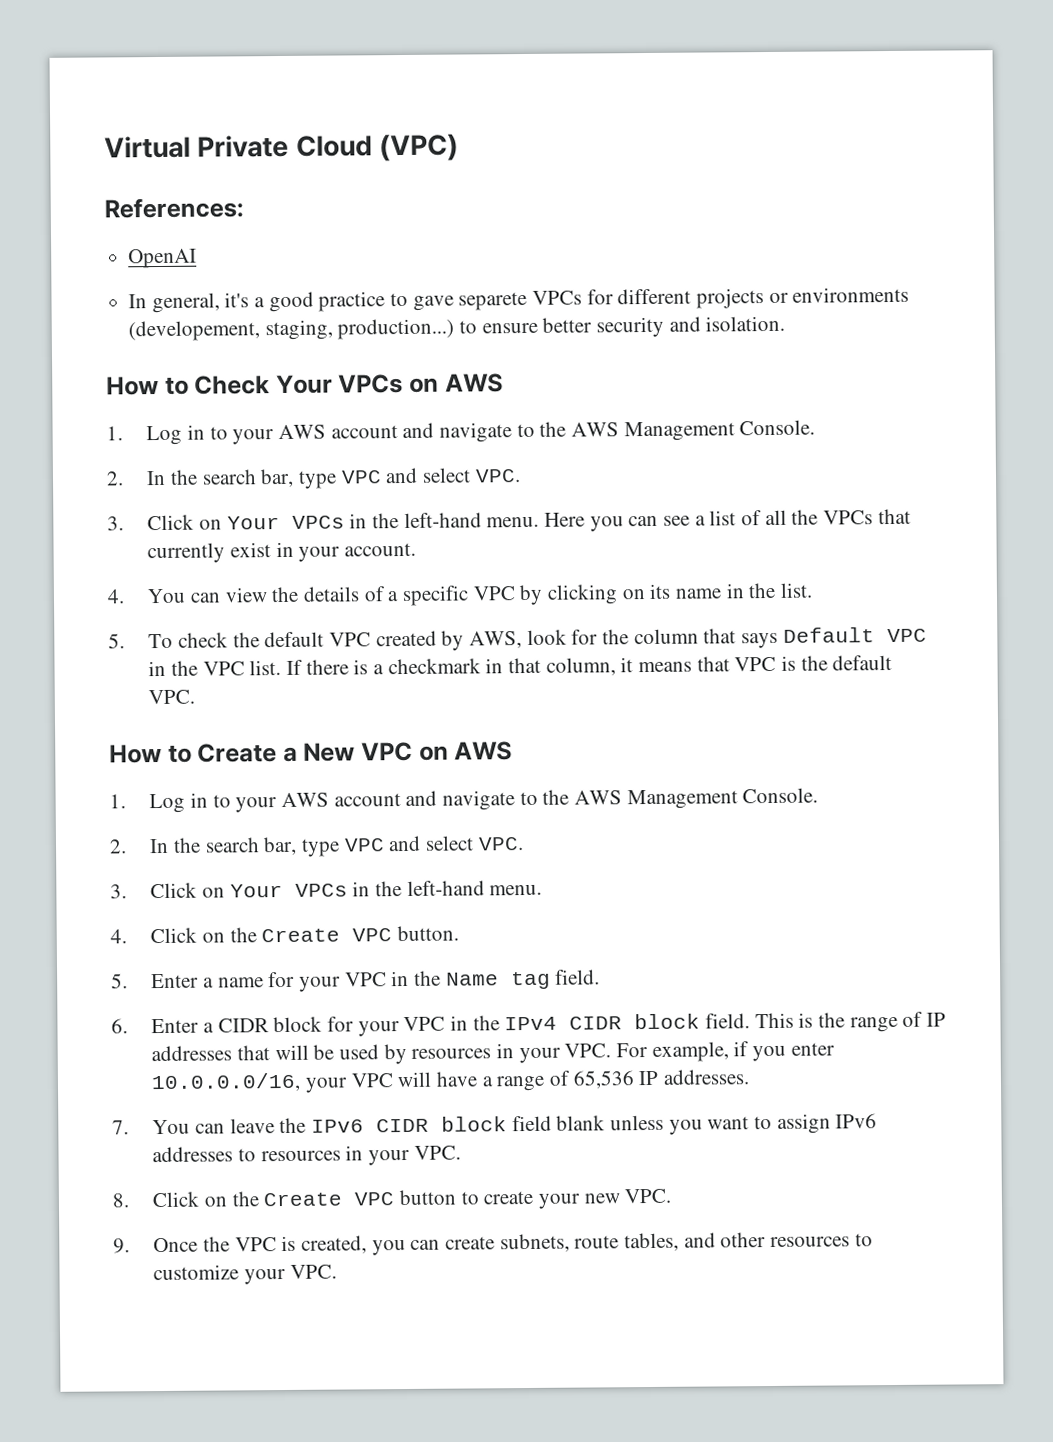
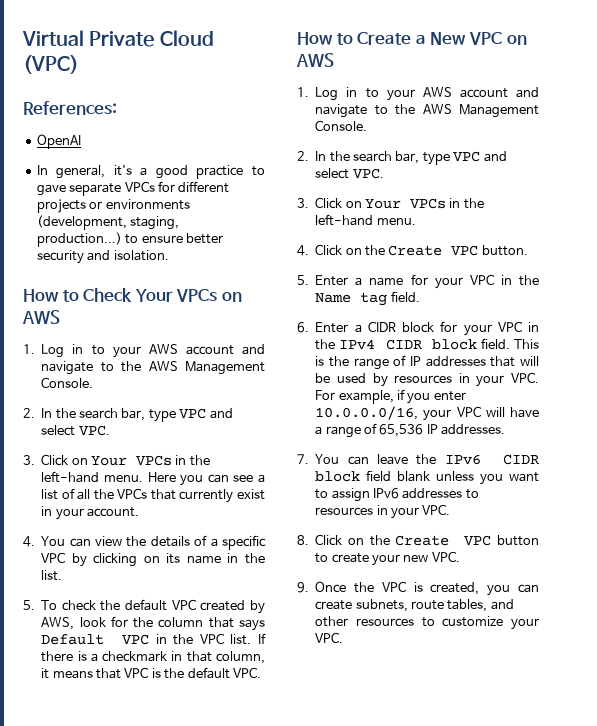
[458,291,528,311] separete -> [69,183,122,196] separate
[128,320,261,342] (developement, -> [36,215,127,230] (development,

